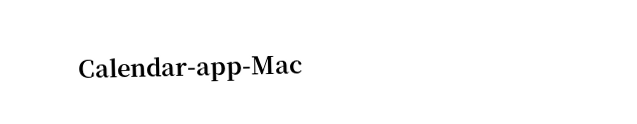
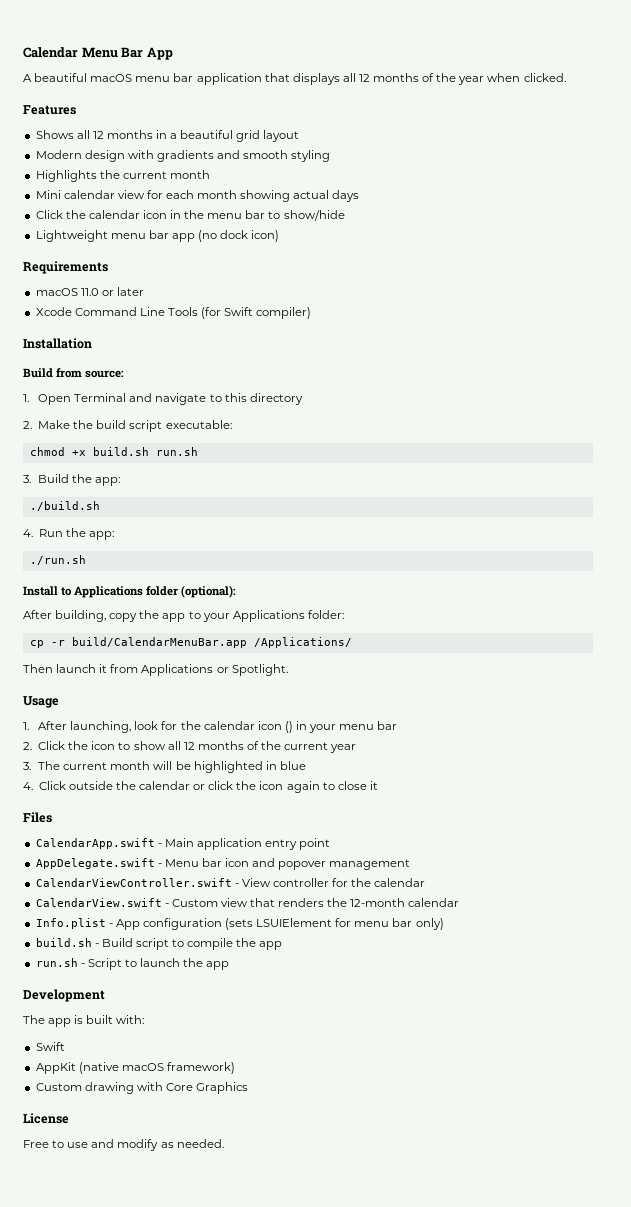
[77,53,303,84] Calendar-app-Mac -> [23,47,173,60] [23,73,566,85] [23,105,76,115] [35,130,300,142] [35,150,331,162] [35,170,210,182] [35,190,360,202] [35,210,345,221] [35,230,280,242] [23,261,108,274] [35,287,144,296] [35,307,312,319] [23,338,92,349] [23,368,125,378] [23,393,303,405] [23,420,232,432] [29,447,198,456] [23,474,121,486] [29,501,100,511] [23,528,114,540] [29,555,86,565] [23,585,237,598] [23,610,344,622] [29,637,352,648] [23,664,288,676] [23,696,59,708] [23,721,398,733] [23,741,357,753] [23,761,306,773] [23,781,378,793] [23,812,52,823] [35,838,331,850] [35,858,411,870] [35,878,426,887] [35,898,460,907] [35,918,444,930] [35,938,283,950] [35,958,230,970] [23,989,105,1002] [23,1015,145,1027] [35,1042,65,1051] [35,1062,235,1074] [35,1082,249,1094] [23,1113,69,1124] [23,1139,224,1151] Calendar Menu Bar App // A beautiful macOS menu bar application that displays all 12 months of the year when clicked. // Features // Shows all 12 months in a beautiful grid layout // Modern design with gradients and smooth styling // Highlights the current month // Mini calendar view for each month showing actual days // Click the calendar icon in the menu bar to show/hide // Lightweight menu bar app (no dock icon) // Requirements // macOS 11.0 or later // Xcode Command Line Tools (for Swift compiler) // Installation // Build from source: // 1. Open Terminal and navigate to this directory // 2. Make the build script executable: // chmod +x build.sh run.sh // 3. Build the app: // ./build.sh // 4. Run the app: // ./run.sh // Install to Applications folder (optional): // After building, copy the app to your Applications folder: // cp -r build/CalendarMenuBar.app /Applications/ // Then launch it from Applications or Spotlight. // Usage // 1. After launching, look for the calendar icon () in your menu bar // 2. Click the icon to show all 12 months of the current year // 3. The current month will be highlighted in blue // 4. Click outside the calendar or click the icon again to close it // Files // CalendarApp.swift - Main application entry point // AppDelegate.swift - Menu bar icon and popover management // CalendarViewController.swift - View controller for the calendar // CalendarView.swift - Custom view that renders the 12-month calendar // Info.plist - App configuration (sets LSUIElement for menu bar only) // build.sh - Build script to compile the app // run.sh - Script to launch the app // Development // The app is built with: // Swift // AppKit (native macOS framework) // Custom drawing with Core Graphics // License // Free to use and modify as needed.

